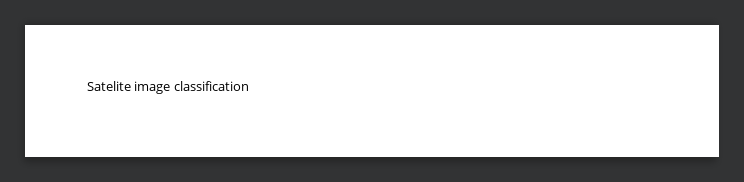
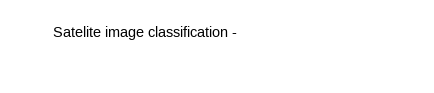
(249, 86) none -> [232,33,237,37] -

